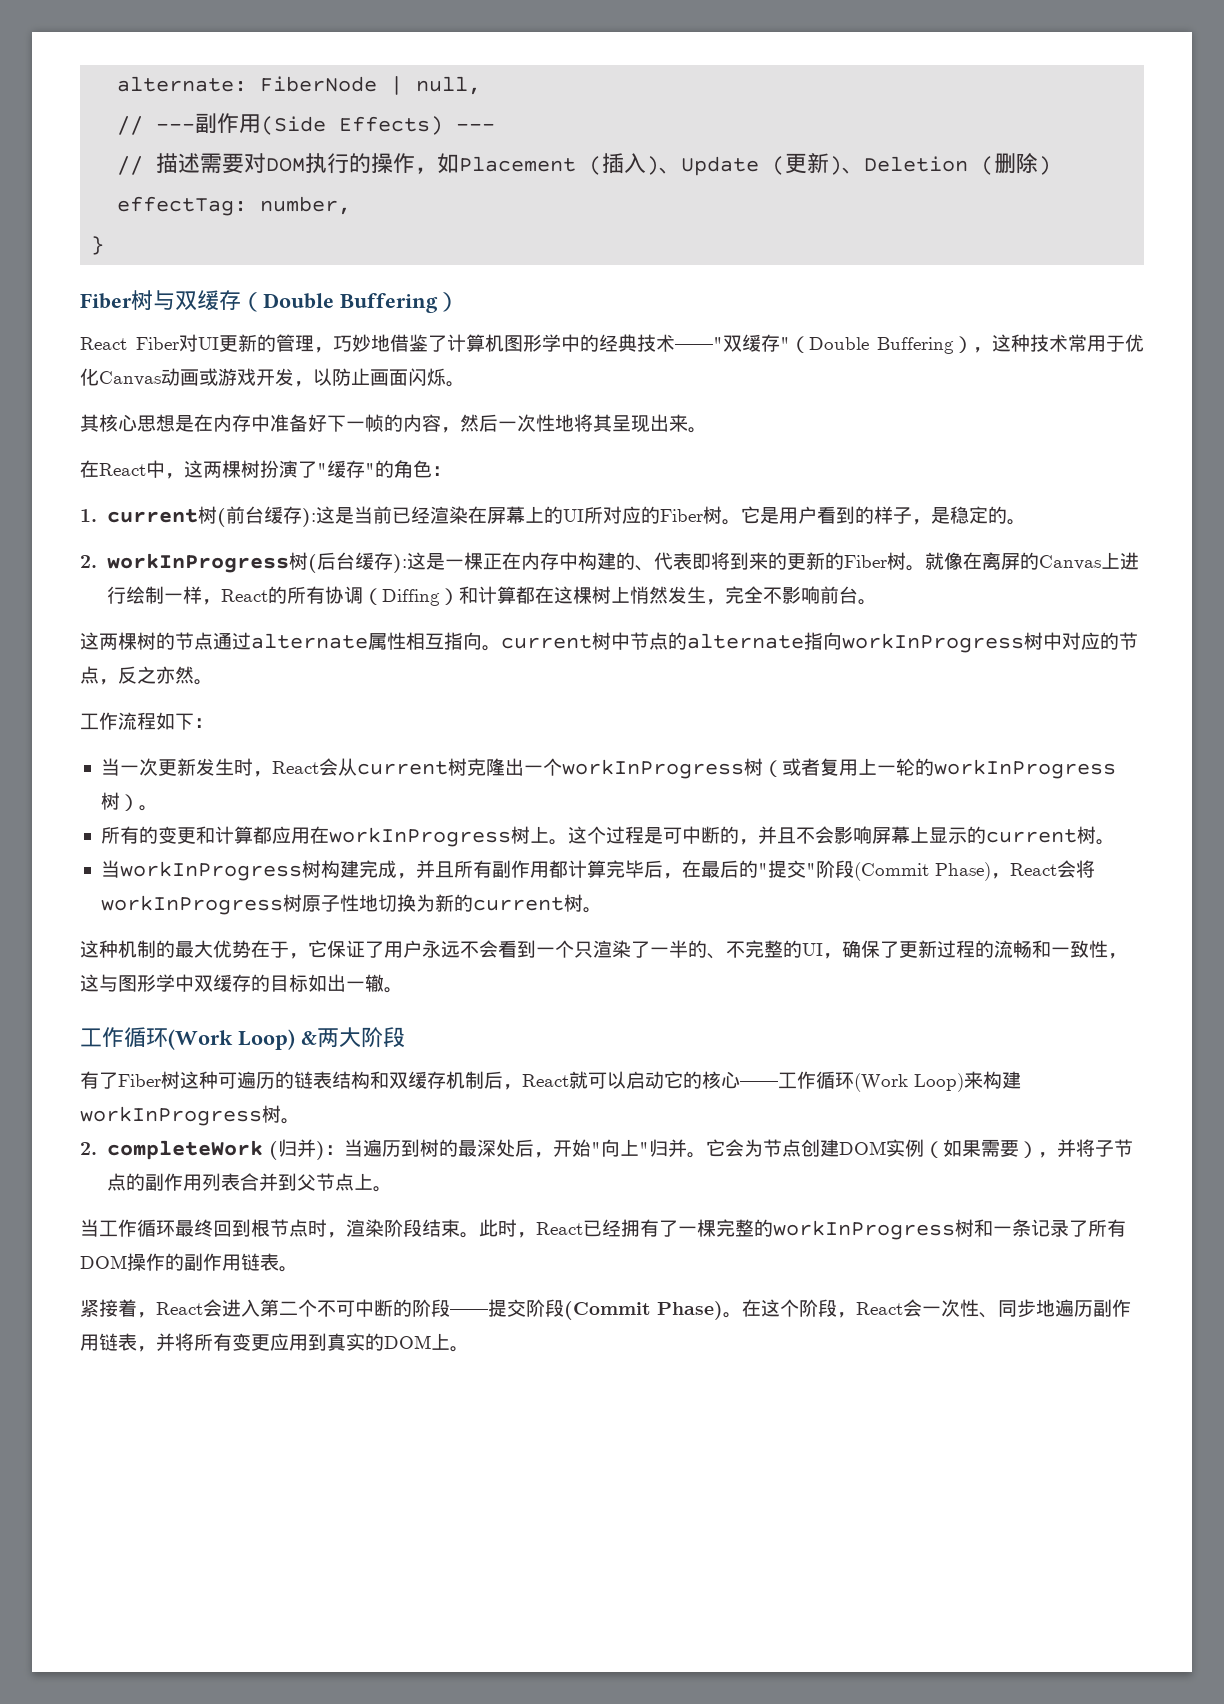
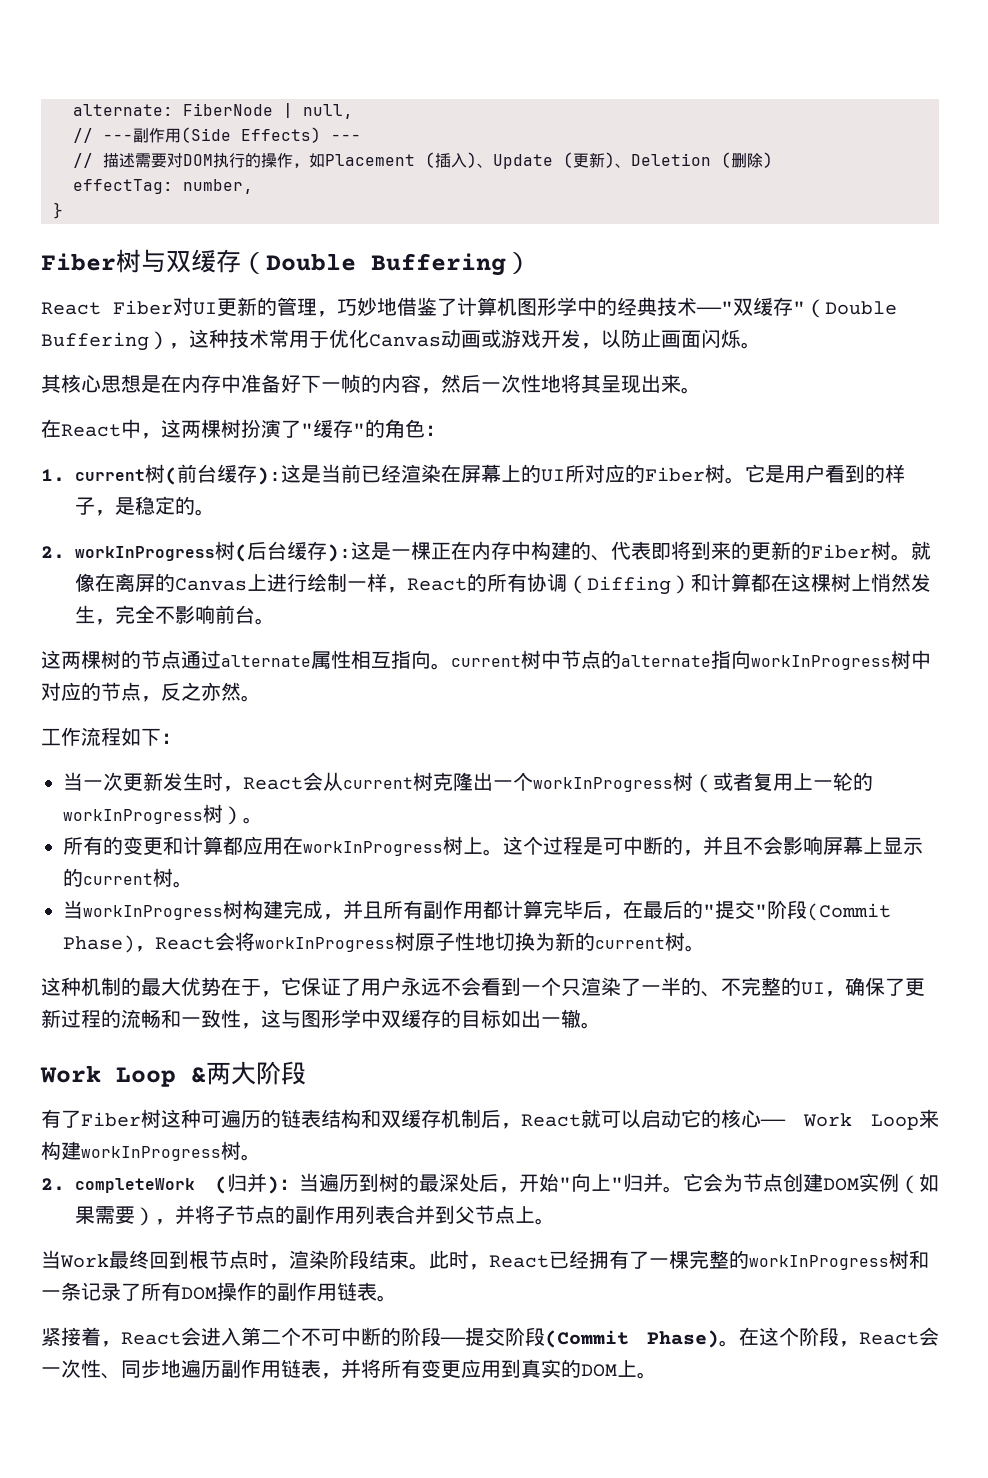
[80,1027,295,1050] 工作循环(Work Loop) -> [40,1065,176,1087] Work Loop
[778,1071,964,1092] 工作循环(Work Loop) -> [803,1113,919,1130] Work Loop
[99,1219,175,1237] 工作循环 -> [60,1254,109,1268] Work

